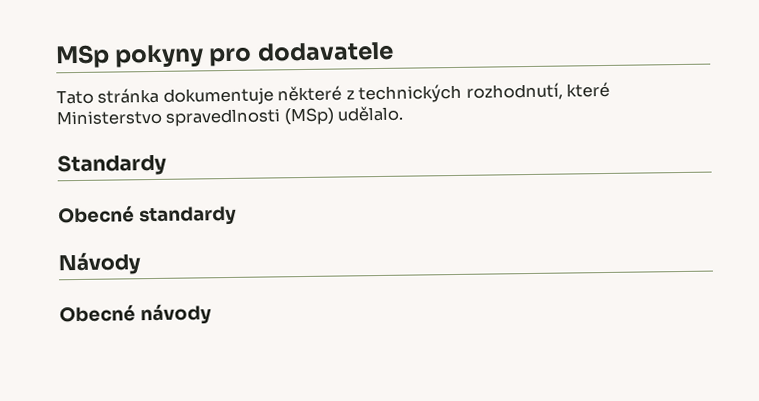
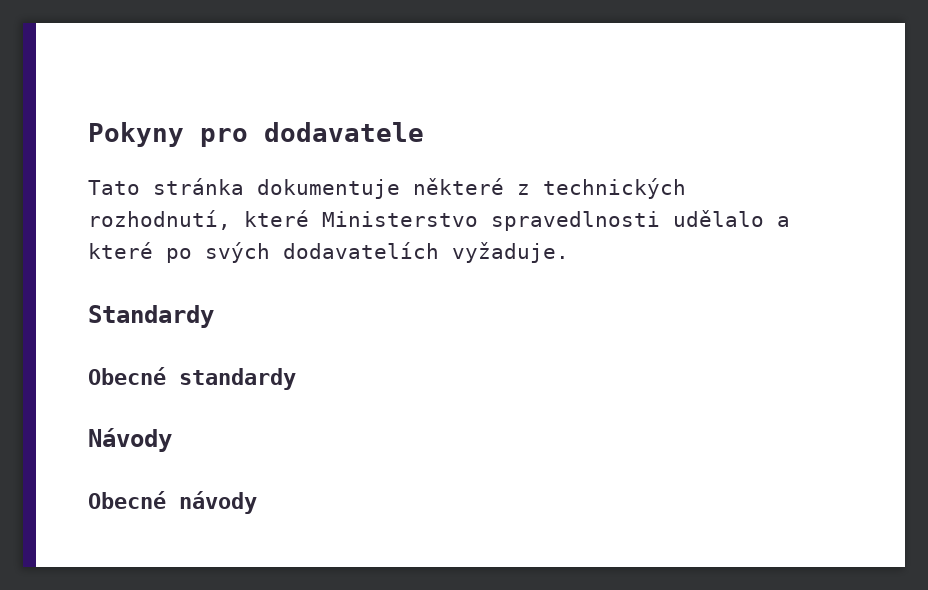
[55,44,205,69] MSp pokyny -> [88,122,184,147] Pokyny
[283,105,404,126] (MSp) udělalo. -> [673,210,790,227] [88,242,569,263] udělalo a které po svých dodavatelích vyžaduje.

